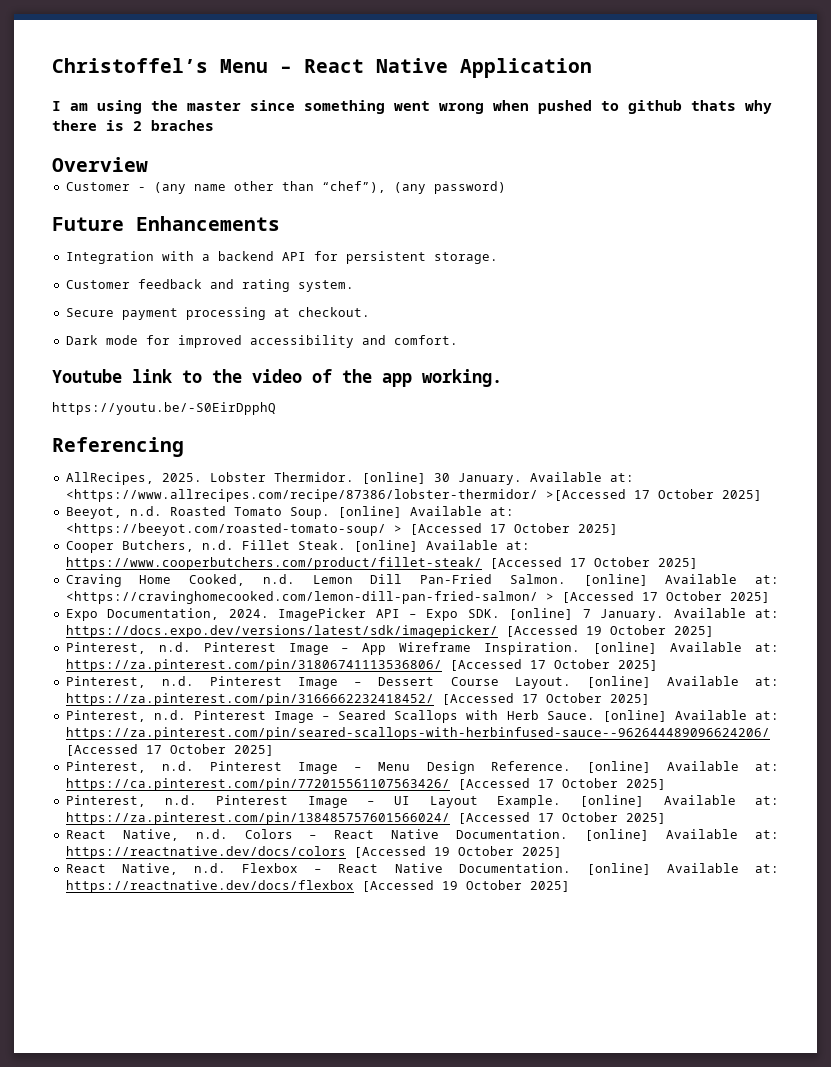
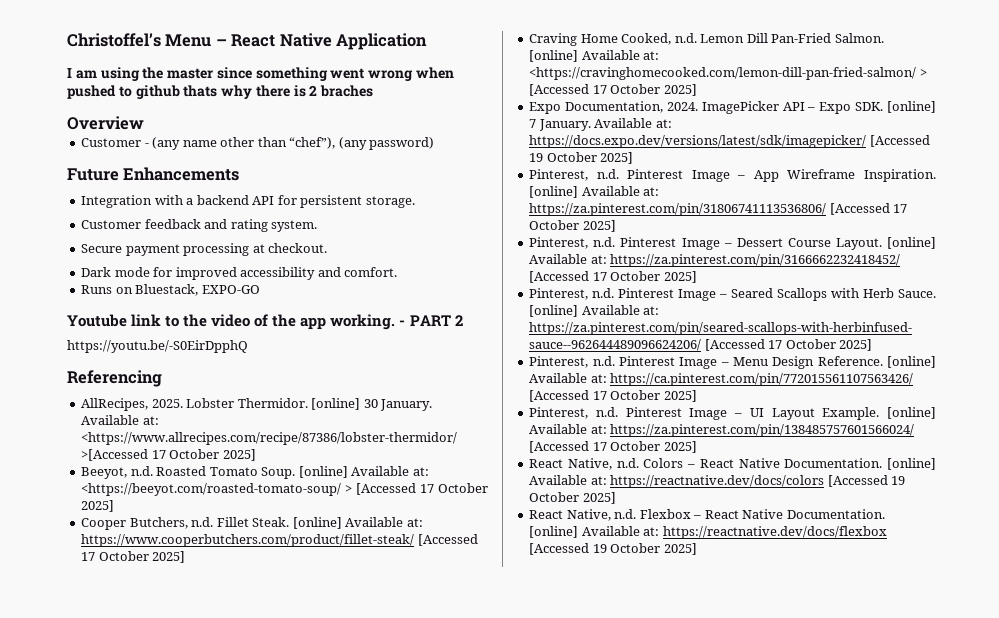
(458, 340) none -> [81,284,260,296] // Runs on Bluestack, EXPO-GO
(502, 378) none -> [399,315,463,326] - PART 2

